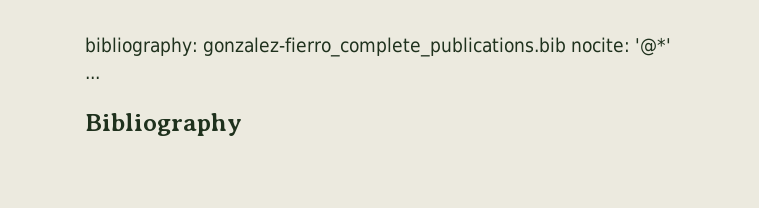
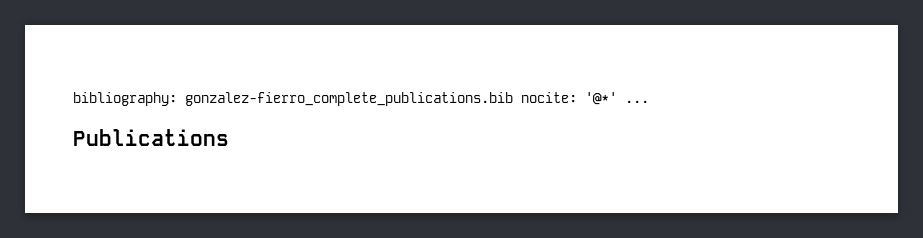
[85,113,242,136] Bibliography -> [73,129,229,146] Publications

